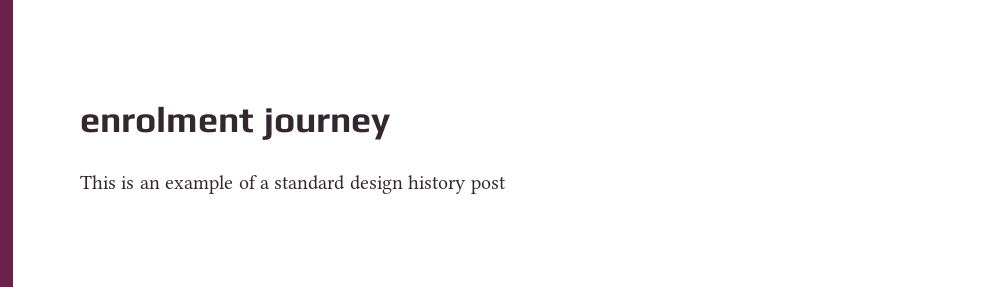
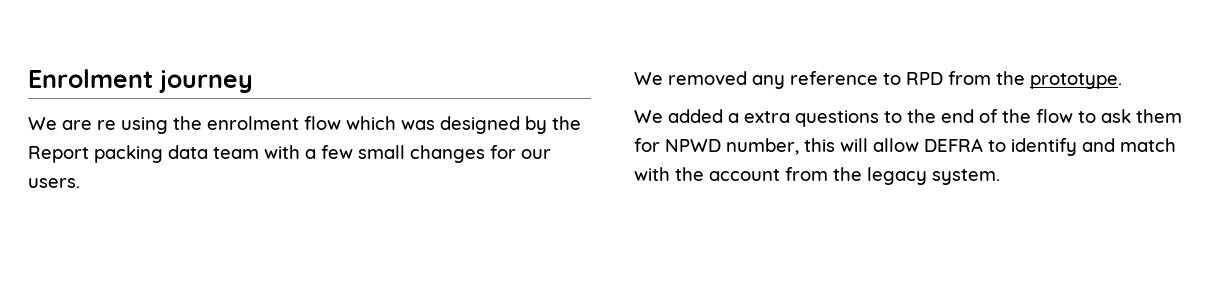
[80,106,254,133] enrolment -> [28,69,153,88] Enrolment
[80,175,506,194] This is an example of a standard design history post -> [28,116,581,134] [28,145,551,163] [28,178,80,188] [634,71,1122,89] [634,109,1182,127] [634,138,1176,156] [634,167,1000,185] We are re using the enrolment flow which was designed by the Report packing data team with a few small changes for our users. // We removed any reference to RPD from the prototype. // We added a extra questions to the end of the flow to ask them for NPWD number, this will allow DEFRA to identify and match with the account from the legacy system.

